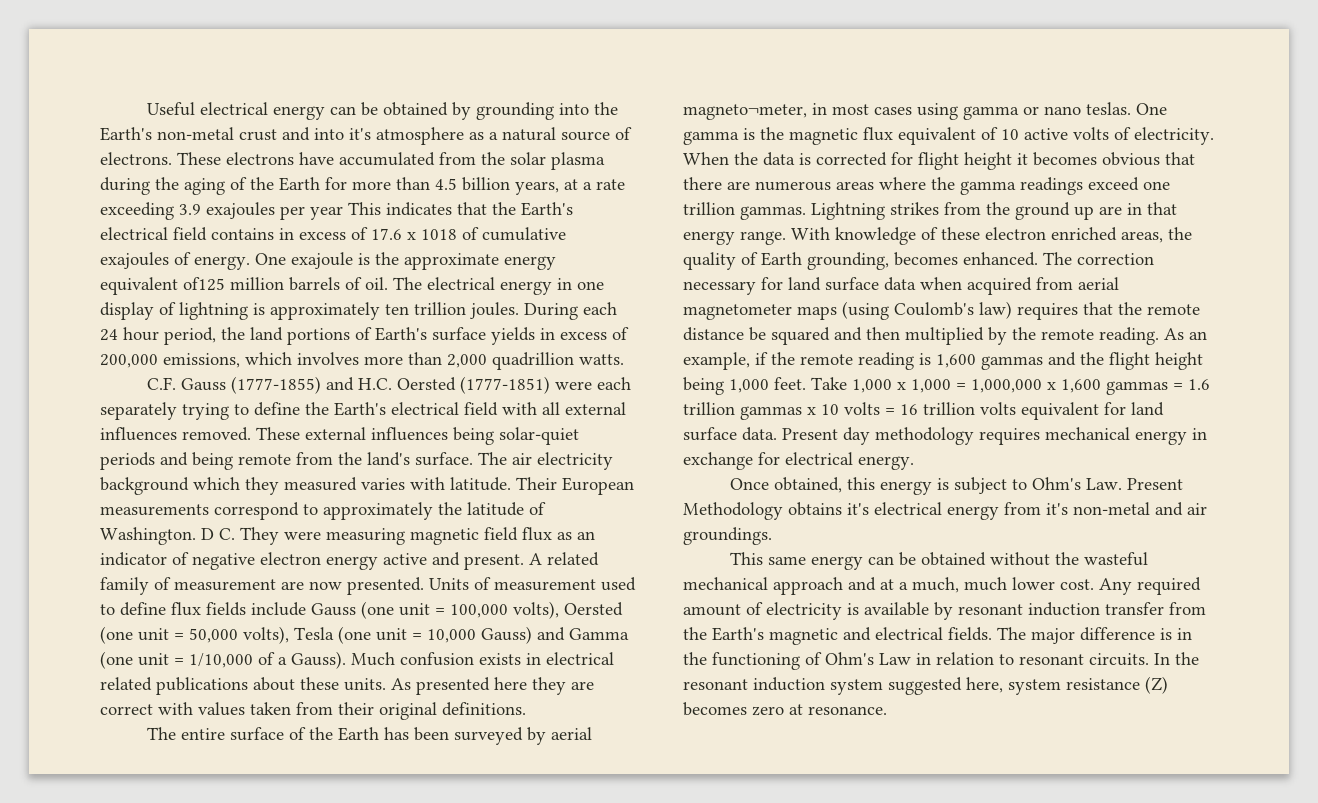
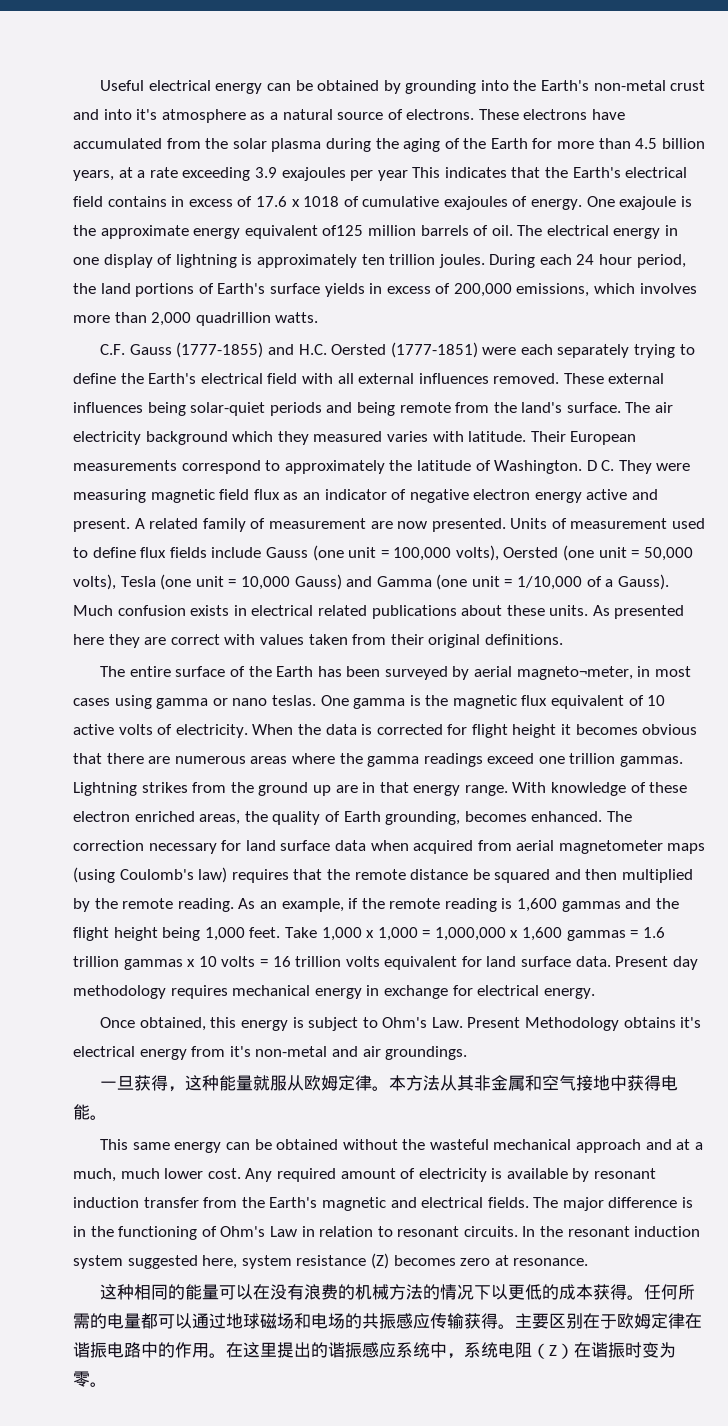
(772, 536) none -> [100,1075,679,1092] [73,1104,107,1120] // 一旦获得，这种能量就服从欧姆定律。本方法从其非金属和空气接地中获得电能。
(887, 710) none -> [100,1284,696,1300] [73,1313,702,1329] [73,1342,676,1359] [73,1371,107,1387] // 这种相同的能量可以在没有浪费的机械方法的情况下以更低的成本获得。任何所需的电量都可以通过地球磁场和电场的共振感应传输获得。主要区别在于欧姆定律在谐振电路中的作用。在这里提出的谐振感应系统中，系统电阻（Z）在谐振时变为零。

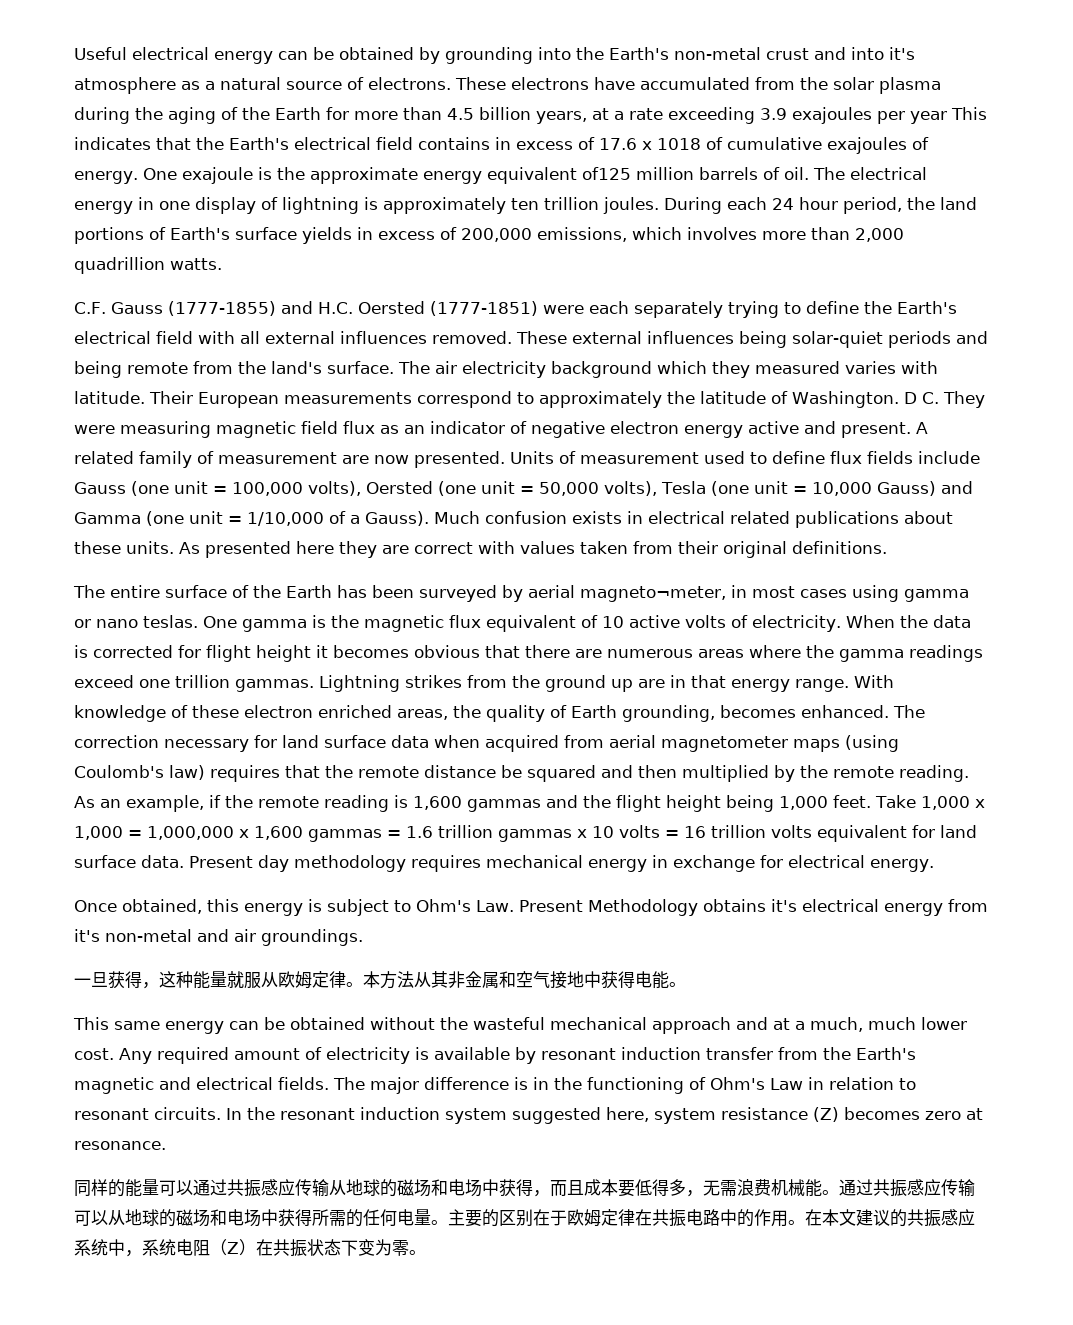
[100,1284,169,1300] 这种相同 -> [74,1179,108,1197] 同样
[253,1284,696,1300] [73,1313,549,1329] 在没有浪费的机械方法的情况下以更低的成本获得。任何所需的电量都可以通过地球磁场和电场的共振感应传输获得。主要 -> [193,1179,975,1197] [74,1209,499,1227] 通过共振感应传输从地球的磁场和电场中获得，而且成本要低得多，无需浪费机械能。通过共振感应传输可以从地球的磁场和电场中获得所需的任何电量。主要的
[73,1342,90,1358] 谐 -> [652,1209,669,1226] 共
[243,1342,345,1358] 这里提出的谐 -> [822,1209,924,1227] 本文建议的共
[591,1342,642,1358] 谐振时 -> [273,1239,358,1257] 共振状态下

